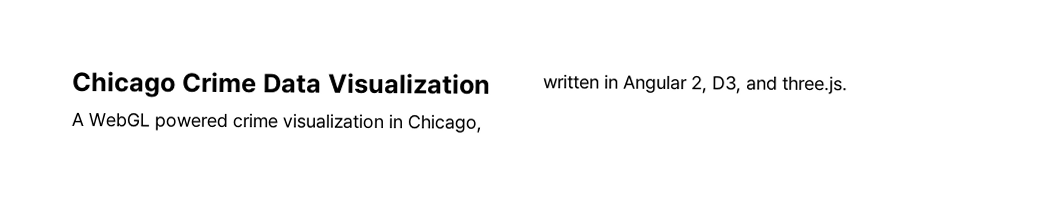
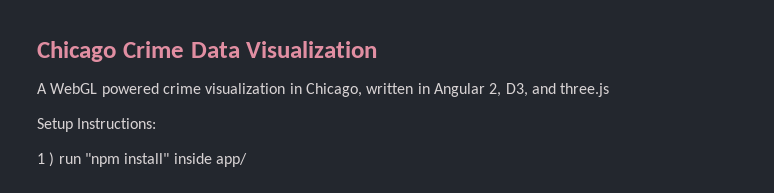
[782,75,848,95] three.js. -> [560,83,610,97] [37,118,157,132] [37,152,247,167] three.js // Setup Instructions: // 1 ) run "npm install" inside app/

